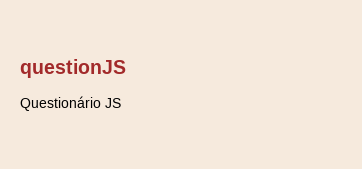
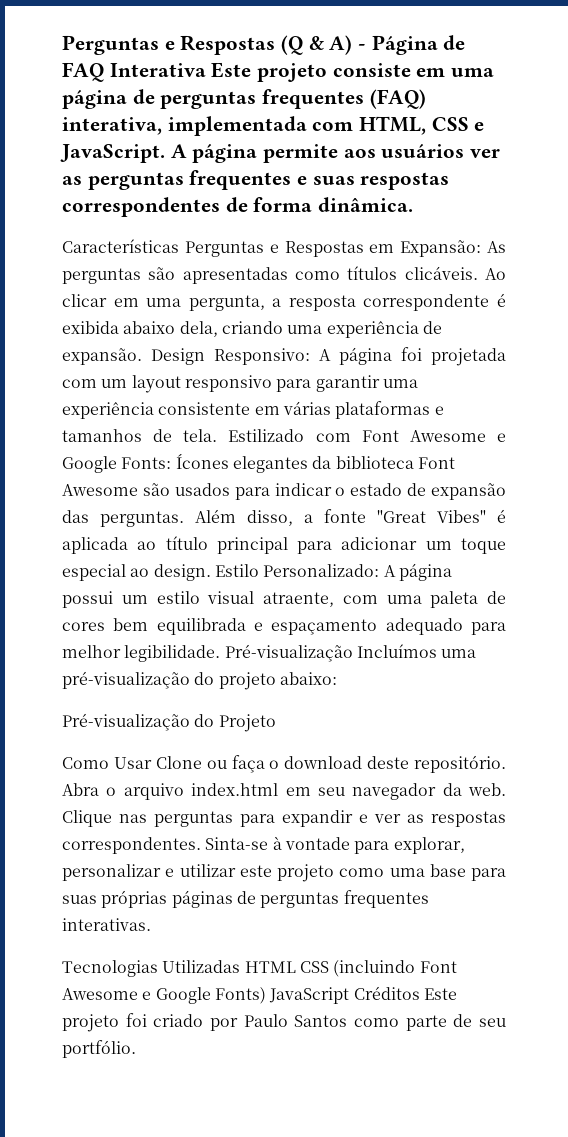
[20,59,126,78] [20,96,121,111] questionJS // Questionário JS -> [62,35,466,55] [62,62,495,82] [62,89,426,109] [62,116,485,136] [60,144,501,163] [62,170,450,190] [62,197,414,217] [62,239,506,257] [62,266,506,284] [62,293,506,311] [62,321,442,338] [62,347,506,366] [62,375,418,393] [62,401,444,419] [62,429,507,442] [62,453,455,473] [62,483,506,500] [62,509,506,527] [62,536,506,554] [62,563,452,581] [62,591,506,608] [62,618,506,635] [62,644,477,662] [62,671,337,690] [62,713,276,732] [62,755,506,773] [62,783,506,800] [62,810,506,827] [62,836,465,854] [62,864,506,882] [62,890,429,908] [62,918,151,931] [62,960,457,977] [62,986,457,1004] [62,1013,507,1032] [62,1040,136,1058] Perguntas e Respostas (Q & A) - Página de FAQ Interativa Este projeto consiste em uma página de perguntas frequentes (FAQ) interativa, implementada com HTML, CSS e JavaScript. A página permite aos usuários ver as perguntas frequentes e suas respostas correspondentes de forma dinâmica. // Características Perguntas e Respostas em Expansão: As perguntas são apresentadas como títulos clicáveis. Ao clicar em uma pergunta, a resposta correspondente é exibida abaixo dela, criando uma experiência de expansão. Design Responsivo: A página foi projetada com um layout responsivo para garantir uma experiência consistente em várias plataformas e tamanhos de tela. Estilizado com Font Awesome e Google Fonts: Ícones elegantes da biblioteca Font Awesome são usados para indicar o estado de expansão das perguntas. Além disso, a fonte "Great Vibes" é aplicada ao título principal para adicionar um toque especial ao design. Estilo Personalizado: A página possui um estilo visual atraente, com uma paleta de cores bem equilibrada e espaçamento adequado para melhor legibilidade. Pré-visualização Incluímos uma pré-visualização do projeto abaixo: // Pré-visualização do Projeto // Como Usar Clone ou faça o download deste repositório. Abra o arquivo index.html em seu navegador da web. Clique nas perguntas para expandir e ver as respostas correspondentes. Sinta-se à vontade para explorar, personalizar e utilizar este projeto como uma base para suas próprias páginas de perguntas frequentes interativas. // Tecnologias Utilizadas HTML CSS (incluindo Font Awesome e Google Fonts) JavaScript Créditos Este projeto foi criado por Paulo Santos como parte de seu portfólio.

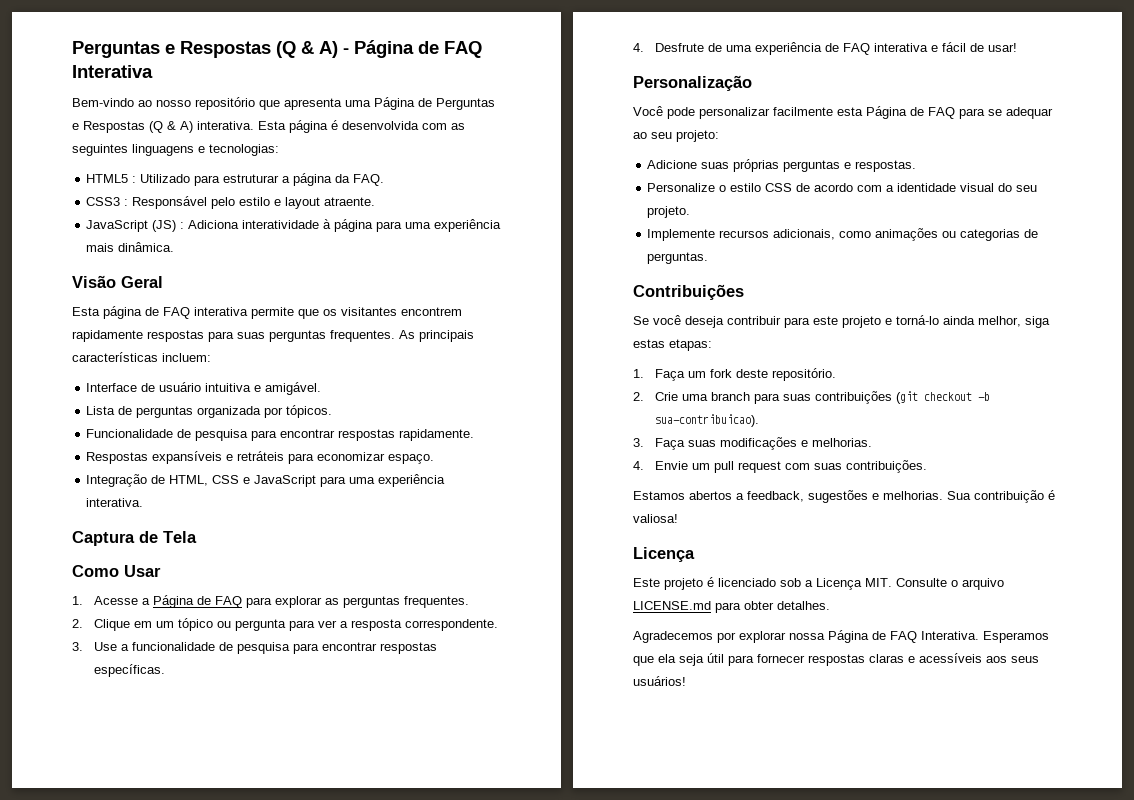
[211,62,495,82] [62,89,426,109] [62,116,485,136] [60,144,501,163] [62,170,450,190] [62,197,414,217] [62,239,506,257] [62,266,506,284] [62,293,506,311] [62,321,442,338] [62,347,506,366] [62,375,418,393] [62,401,444,419] [62,429,507,442] [62,453,455,473] [62,483,506,500] [62,509,506,527] [62,536,506,554] [62,563,452,581] [62,591,506,608] [62,618,506,635] [62,644,477,662] [62,671,337,690] [62,713,276,732] [62,755,506,773] [62,783,506,800] [62,810,506,827] [62,836,465,854] [62,864,506,882] [62,890,429,908] [62,918,151,931] [62,960,457,977] [62,986,457,1004] [62,1013,507,1032] [62,1040,136,1058] Este projeto consiste em uma página de perguntas frequentes (FAQ) interativa, implementada com HTML, CSS e JavaScript. A página permite aos usuários ver as perguntas frequentes e suas respostas correspondentes de forma dinâmica. // Características Perguntas e Respostas em Expansão: As perguntas são apresentadas como títulos clicáveis. Ao clicar em uma pergunta, a resposta correspondente é exibida abaixo dela, criando uma experiência de expansão. Design Responsivo: A página foi projetada com um layout responsivo para garantir uma experiência consistente em várias plataformas e tamanhos de tela. Estilizado com Font Awesome e Google Fonts: Ícones elegantes da biblioteca Font Awesome são usados para indicar o estado de expansão das perguntas. Além disso, a fonte "Great Vibes" é aplicada ao título principal para adicionar um toque especial ao design. Estilo Personalizado: A página possui um estilo visual atraente, com uma paleta de cores bem equilibrada e espaçamento adequado para melhor legibilidade. Pré-visualização Incluímos uma pré-visualização do projeto abaixo: // Pré-visualização do Projeto // Como Usar Clone ou faça o download deste repositório. Abra o arquivo index.html em seu navegador da web. Clique nas perguntas para expandir e ver as respostas correspondentes. Sinta-se à vontade para explorar, personalizar e utilizar este projeto como uma base para suas próprias páginas de perguntas frequentes interativas. // Tecnologias Utilizadas HTML CSS (incluindo Font Awesome e Google Fonts) JavaScript Créditos Este projeto foi criado por Paulo Santos como parte de seu portfólio. -> [72,97,495,110] [72,120,465,133] [72,144,279,156] [86,173,385,186] [86,196,376,209] [86,219,502,232] [86,242,175,252] [72,275,163,288] [72,306,462,319] [72,330,474,342] [72,352,211,362] [86,382,322,395] [86,405,333,418] [86,429,475,441] [86,451,435,464] [86,474,446,487] [86,498,144,507] [72,531,197,546] [72,565,161,577] [72,595,469,608] [72,618,498,631] [72,642,437,654] [93,664,165,677] [633,42,1017,55] [633,75,752,91] [633,106,1053,119] [633,130,719,142] [647,159,917,172] [647,183,1038,192] [647,206,691,218] [647,228,1039,241] [647,252,709,264] [633,284,744,300] [633,315,1050,328] [633,339,712,351] [633,368,836,381] [633,391,990,404] [654,414,759,427] [633,437,872,450] [633,460,927,473] [633,490,1055,503] [633,514,678,523] [633,547,695,562] [633,577,1004,590] [633,601,830,613] [633,630,1049,643] [633,653,1039,666] [633,676,686,686] // Bem-vindo ao nosso repositório que apresenta uma Página de Perguntas e Respostas (Q & A) interativa. Esta página é desenvolvida com as seguintes linguagens e tecnologias: // HTML5 : Utilizado para estruturar a página da FAQ. // CSS3 : Responsável pelo estilo e layout atraente. // JavaScript (JS) : Adiciona interatividade à página para uma experiência mais dinâmica. // Visão Geral // Esta página de FAQ interativa permite que os visitantes encontrem rapidamente respostas para suas perguntas frequentes. As principais características incluem: // Interface de usuário intuitiva e amigável. // Lista de perguntas organizada por tópicos. // Funcionalidade de pesquisa para encontrar respostas rapidamente. // Respostas expansíveis e retráteis para economizar espaço. // Integração de HTML, CSS e JavaScript para uma experiência interativa. // Captura de Tela // Como Usar // 1. Acesse a Página de FAQ para explorar as perguntas frequentes. // 2. Clique em um tópico ou pergunta para ver a resposta correspondente. // 3. Use a funcionalidade de pesquisa para encontrar respostas específicas. // 4. Desfrute de uma experiência de FAQ interativa e fácil de usar! // Personalização // Você pode personalizar facilmente esta Página de FAQ para se adequar ao seu projeto: // Adicione suas próprias perguntas e respostas. // Personalize o estilo CSS de acordo com a identidade visual do seu projeto. // Implemente recursos adicionais, como animações ou categorias de perguntas. // Contribuições // Se você deseja contribuir para este projeto e torná-lo ainda melhor, siga estas etapas: // 1. Faça um fork deste repositório. // 2. Crie uma branch para suas contribuições (git checkout -b sua-contribuicao). // 3. Faça suas modificações e melhorias. // 4. Envie um pull request com suas contribuições. // Estamos abertos a feedback, sugestões e melhorias. Sua contribuição é valiosa! // Licença // Este projeto é licenciado sob a Licença MIT. Consulte o arquivo LICENSE.md para obter detalhes. // Agradecemos por explorar nossa Página de FAQ Interativa. Esperamos que ela seja útil para fornecer respostas claras e acessíveis aos seus usuários!

